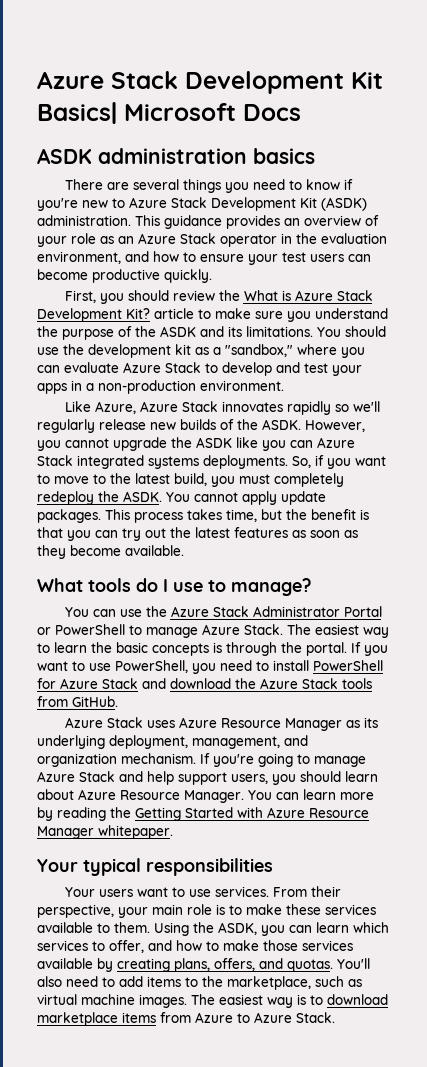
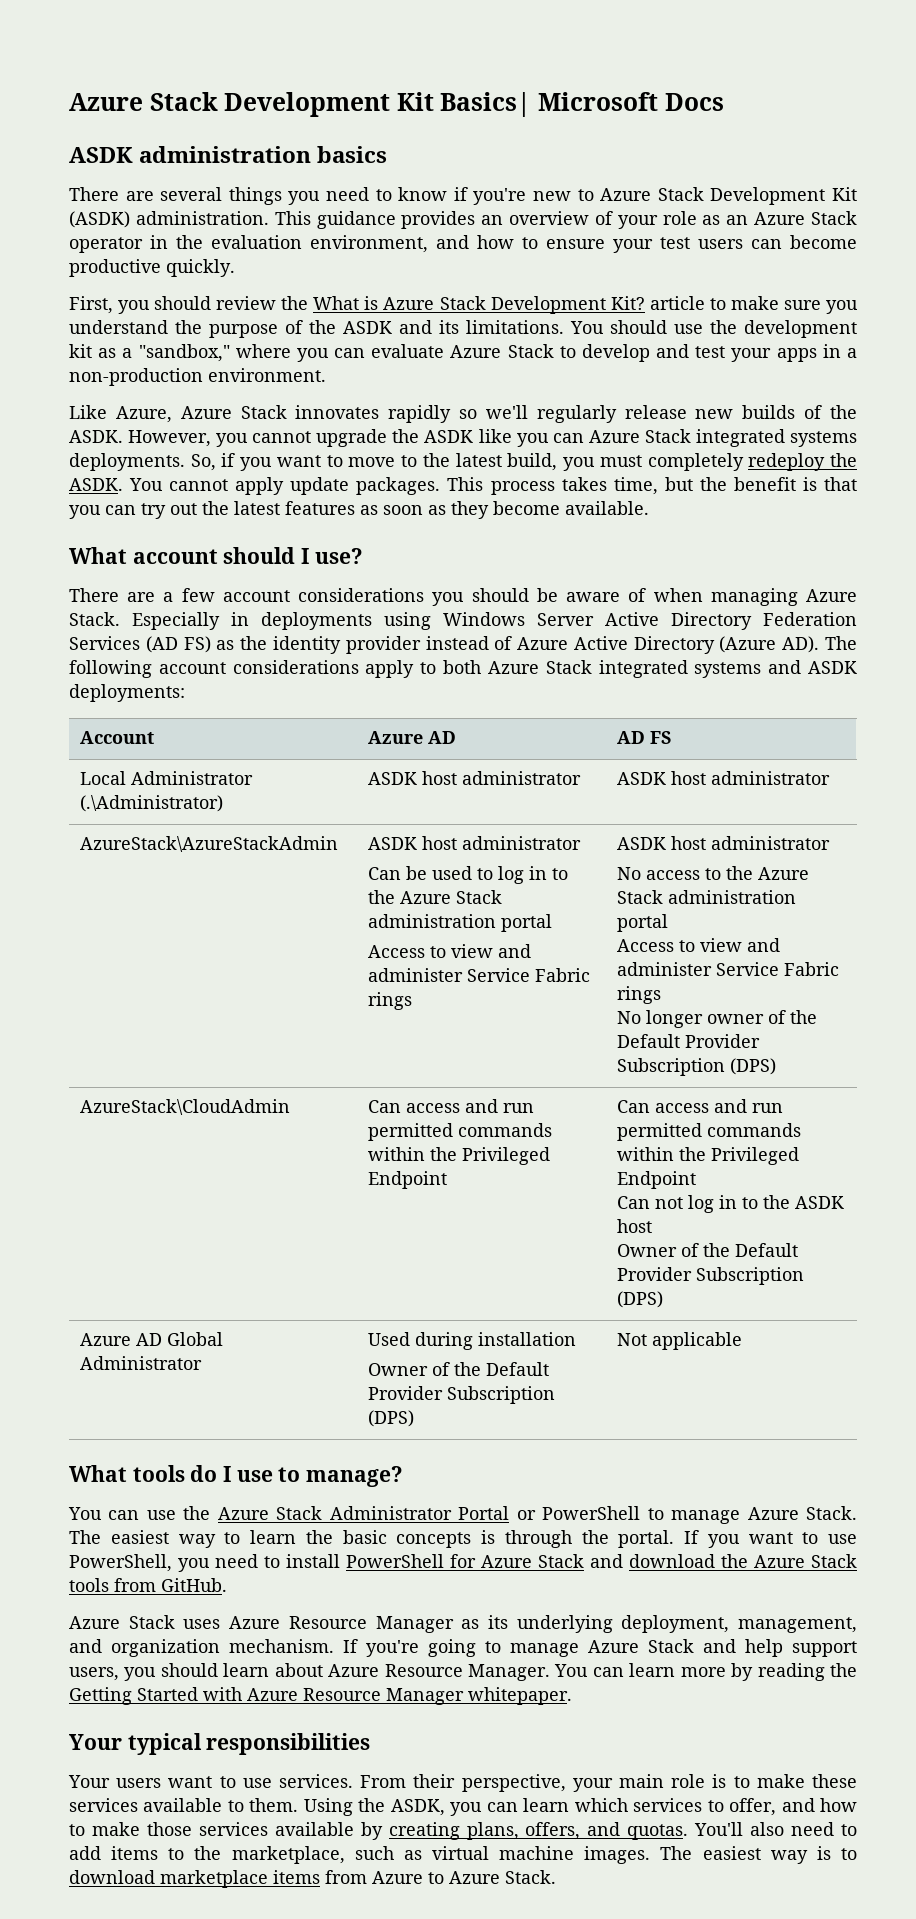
(184, 550) none -> [69,547,363,564] [69,588,858,606] [69,612,857,630] [69,636,858,654] [69,660,858,678] [69,684,185,702] [79,731,154,744] [367,731,456,744] [616,731,672,744] [79,771,253,785] [79,795,223,812] [367,771,581,785] [616,771,830,785] [79,836,338,852] [367,836,581,850] [367,866,568,884] [367,890,502,904] [367,914,552,932] [367,944,531,958] [367,968,590,982] [367,992,412,1010] [616,836,830,850] [616,866,809,880] [616,890,796,904] [616,914,668,932] [616,938,780,952] [616,962,839,976] [616,986,661,1004] [616,1010,817,1028] [616,1034,760,1048] [616,1058,776,1076] [79,1099,290,1115] [367,1099,534,1113] [367,1123,552,1141] [367,1147,550,1165] [367,1171,447,1189] [616,1099,783,1113] [616,1123,801,1141] [616,1147,799,1165] [616,1171,696,1189] [616,1195,844,1213] [616,1219,652,1233] [616,1243,798,1257] [616,1267,804,1285] [616,1291,663,1308] [79,1332,223,1346] [79,1356,202,1370] [367,1332,576,1350] [367,1362,549,1376] [367,1386,555,1404] [367,1410,414,1427] [616,1332,742,1350] // What account should I use? // There are a few account considerations you should be aware of when managing Azure Stack. Especially in deployments using Windows Server Active Directory Federation Services (AD FS) as the identity provider instead of Azure Active Directory (Azure AD). The following account considerations apply to both Azure Stack integrated systems and ASDK deployments: // Account | Azure AD | AD FS // Local Administrator (.\Administrator) | ASDK host administrator | ASDK host administrator // AzureStack\AzureStackAdmin | ASDK host administrator // Can be used to log in to the Azure Stack administration portal // Access to view and administer Service Fabric rings | ASDK host administrator // No access to the Azure Stack administration portal // Access to view and administer Service Fabric rings // No longer owner of the Default Provider Subscription (DPS) // AzureStack\CloudAdmin | Can access and run permitted commands within the Privileged Endpoint | Can access and run permitted commands within the Privileged Endpoint // Can not log in to the ASDK host // Owner of the Default Provider Subscription (DPS) // Azure AD Global Administrator | Used during installation // Owner of the Default Provider Subscription (DPS) | Not applicable

